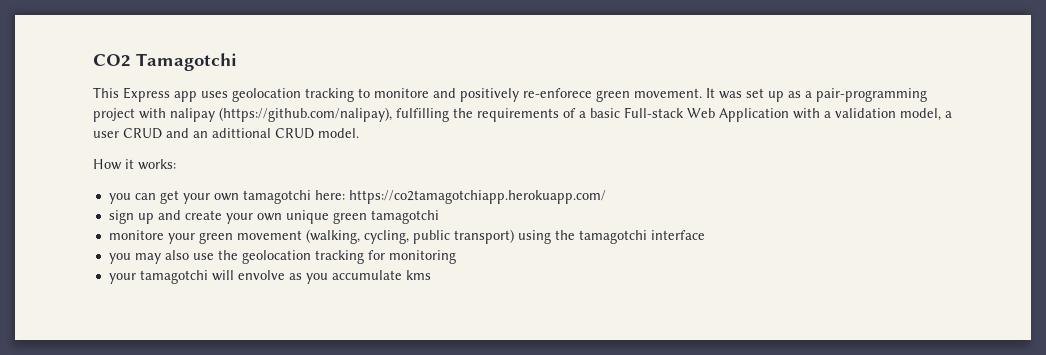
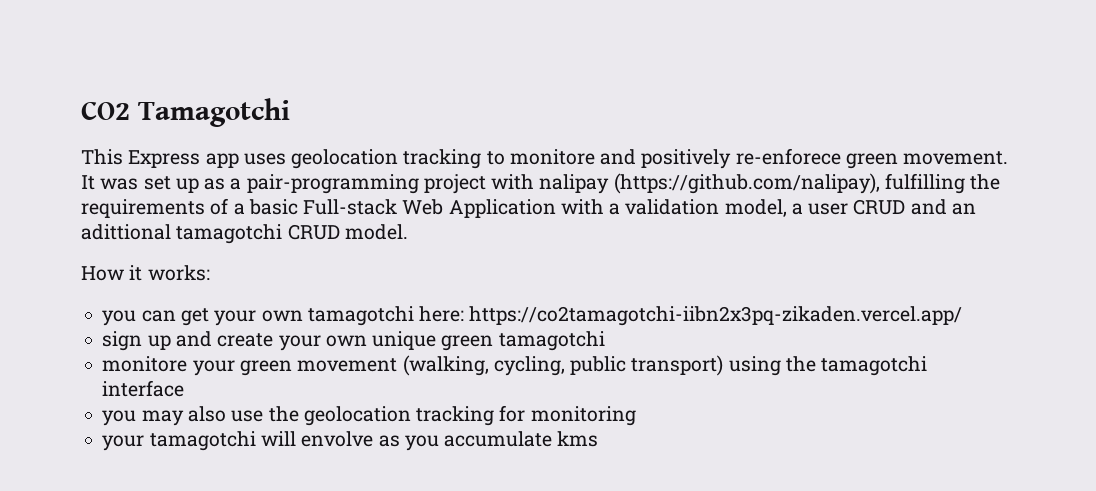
(271, 133) none -> [176,224,283,244] tamagotchi
[348,190,606,204] https://co2tamagotchiapp.herokuapp.com/ -> [469,306,963,326] https://co2tamagotchi-iibn2x3pq-zikaden.vercel.app/

